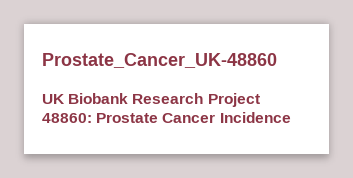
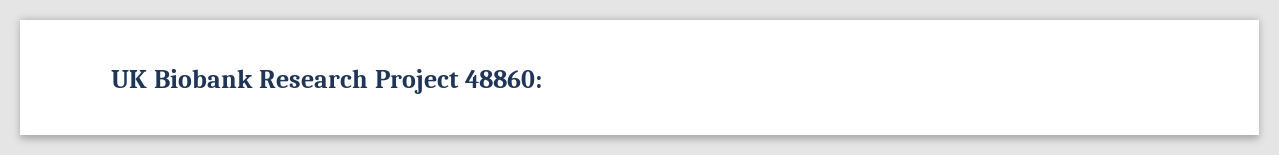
[42,53,277,68] Prostate_Cancer_UK-48860 // -> (111, 79) none
[96,112,291,123] Prostate Cancer Incidence -> (542, 79) none

